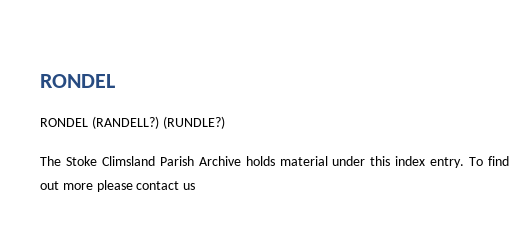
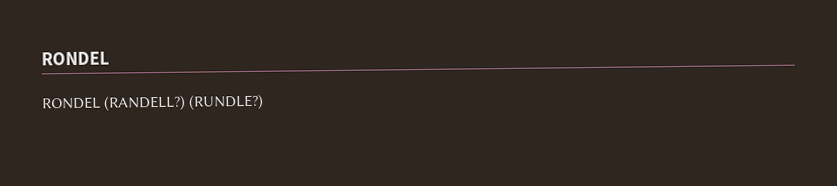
[40,156,510,168] [40,180,196,192] // The Stoke Climsland Parish Archive holds material under this index entry. To find out more please contact us -> (265, 102) none

